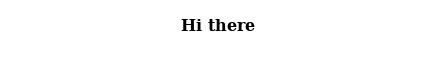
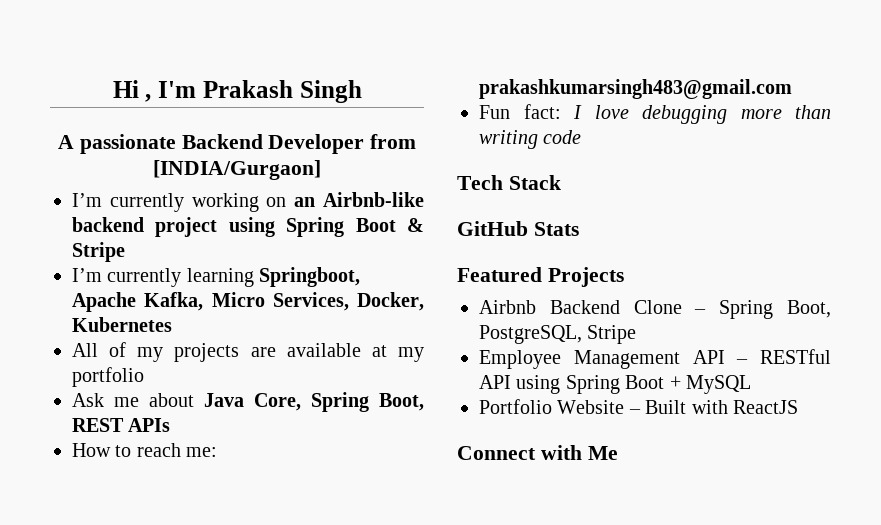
[207,19,255,31] there -> [145,80,362,103] [57,134,417,154] [153,160,321,180] [72,192,425,212] [72,217,424,237] [72,242,125,262] [72,267,361,287] [72,292,424,312] [72,317,172,332] [72,342,424,362] [72,367,144,387] [72,392,424,412] [72,418,171,432] [72,443,218,457] [479,79,792,99] [479,104,831,124] [479,130,582,149] [457,175,561,190] [457,221,579,236] [457,267,624,287] [479,300,831,319] [479,325,637,344] [479,349,831,369] [479,375,751,394] [479,399,798,414] [457,445,618,460] , I'm Prakash Singh // A passionate Backend Developer from [INDIA/Gurgaon] // I’m currently working on an Airbnb-like backend project using Spring Boot & Stripe // I’m currently learning Springboot, Apache Kafka, Micro Services, Docker, Kubernetes // All of my projects are available at my portfolio // Ask me about Java Core, Spring Boot, REST APIs // How to reach me: prakashkumarsingh483@gmail.com // Fun fact: I love debugging more than writing code // Tech Stack // GitHub Stats // Featured Projects // Airbnb Backend Clone – Spring Boot, PostgreSQL, Stripe // Employee Management API – RESTful API using Spring Boot + MySQL // Portfolio Website – Built with ReactJS // Connect with Me

